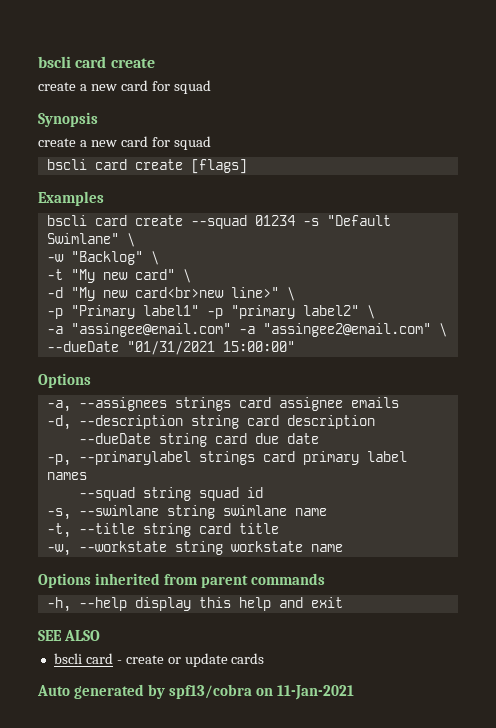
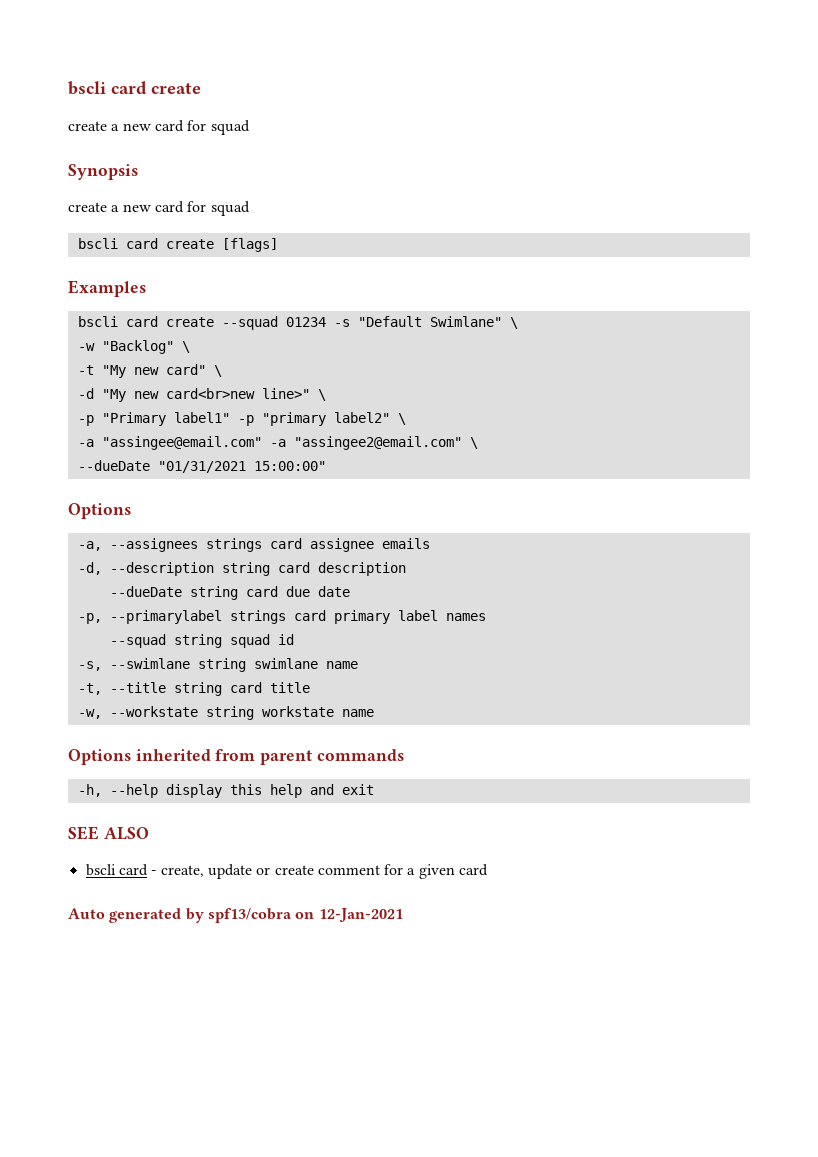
[125,653,265,667] create or update cards -> [160,864,489,879] create, update or create comment for a given card
[276,685,354,700] 11-Jan-2021 -> [318,908,403,922] 12-Jan-2021

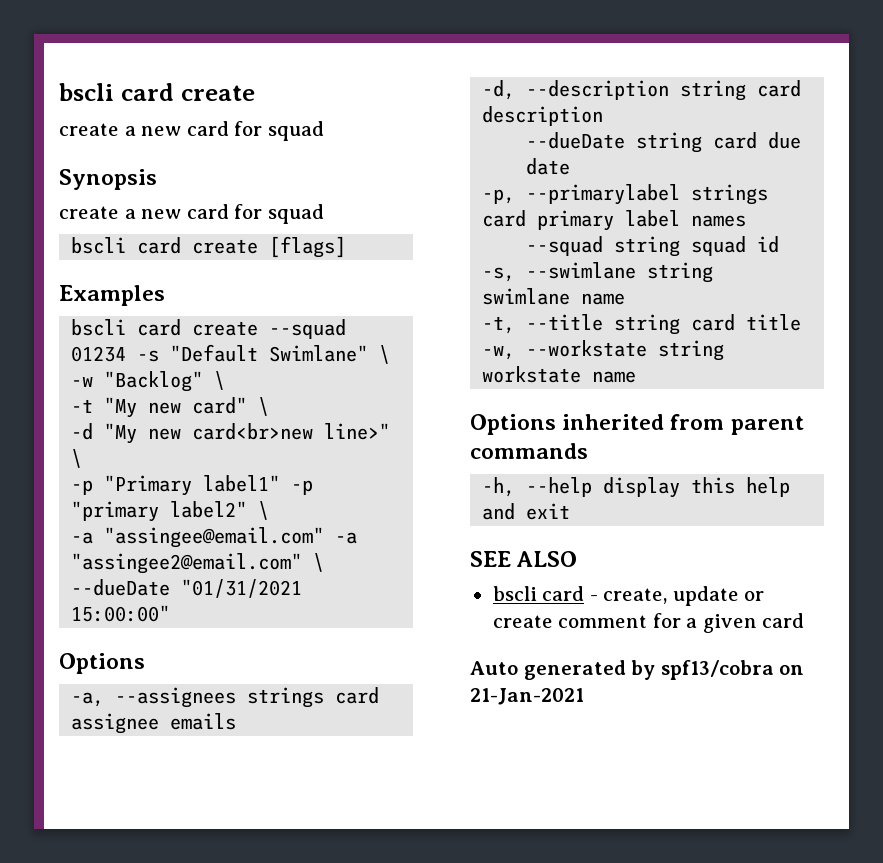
[318,908,403,922] 12-Jan-2021 -> [470,688,584,705] 21-Jan-2021

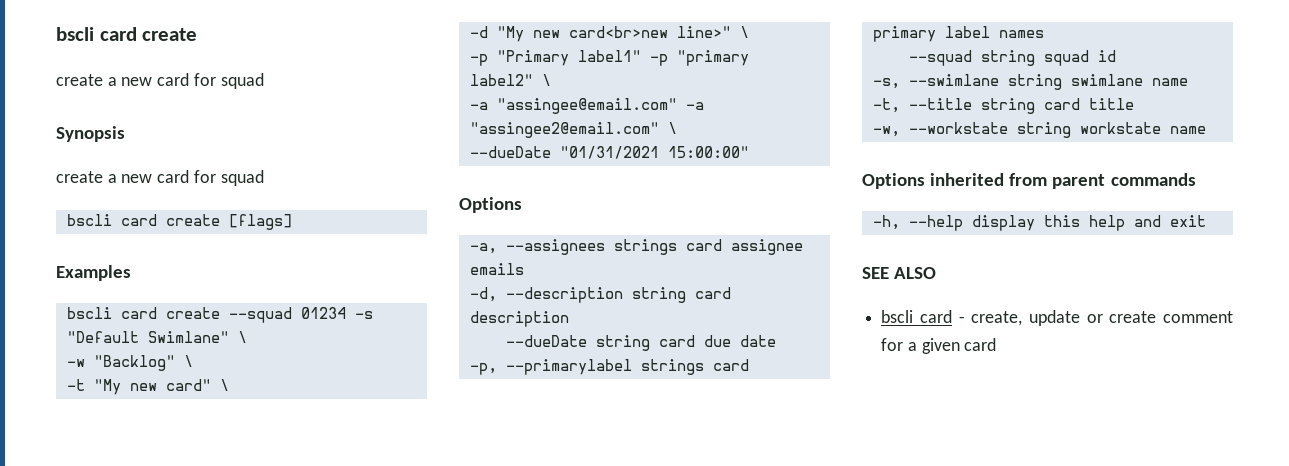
[470,660,805,680] [470,688,584,705] // Auto generated by spf13/cobra on 21-Jan-2021 -> (997, 344) none

